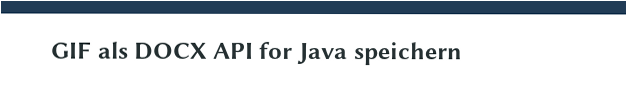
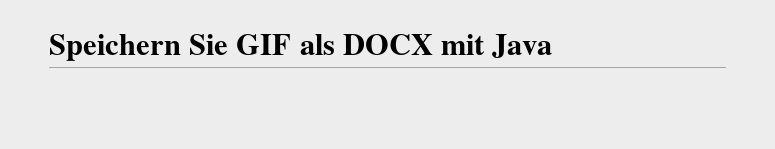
(50, 50) none -> [49,34,229,61] Speichern Sie
[211,41,463,66] API for Java speichern -> [441,34,553,58] mit Java

